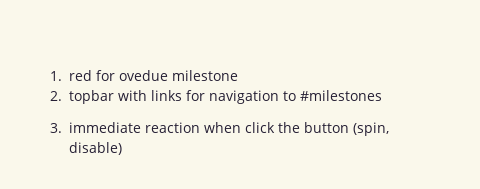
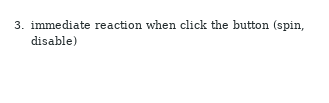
[50,70,238,81] [50,90,382,104] 1. red for ovedue milestone // 2. topbar with links for navigation to #milestones // -> (14, 25) none

